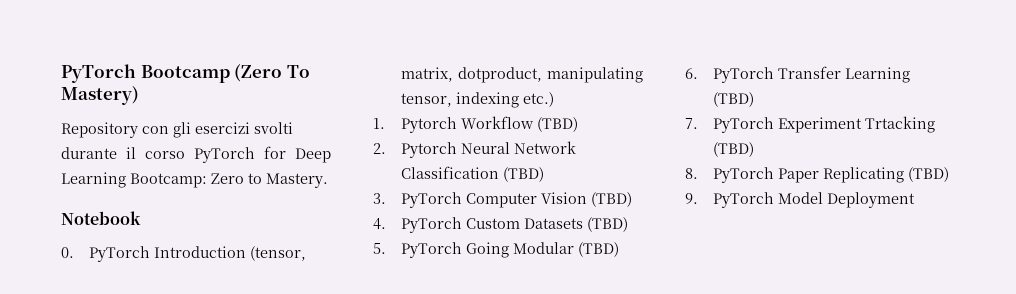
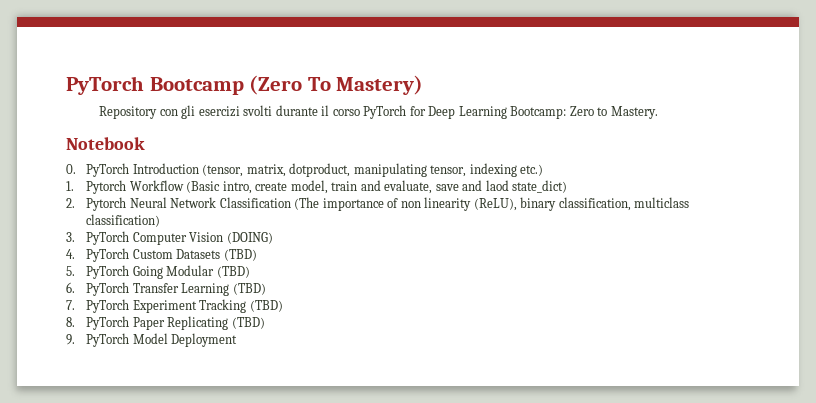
[537,117,579,132] (TBD) -> [186,180,568,194] (Basic intro, create model, train and evaluate, save and laod state_dict)
[503,167,545,182] (TBD) -> [294,197,690,211] [86,214,161,227] (The importance of non linearity (ReLU), binary classification, multiclass classification)
[591,192,633,207] (TBD) -> [226,232,273,244] (DOING)
[865,116,936,133] Trtacking -> [199,299,247,313] Tracking

